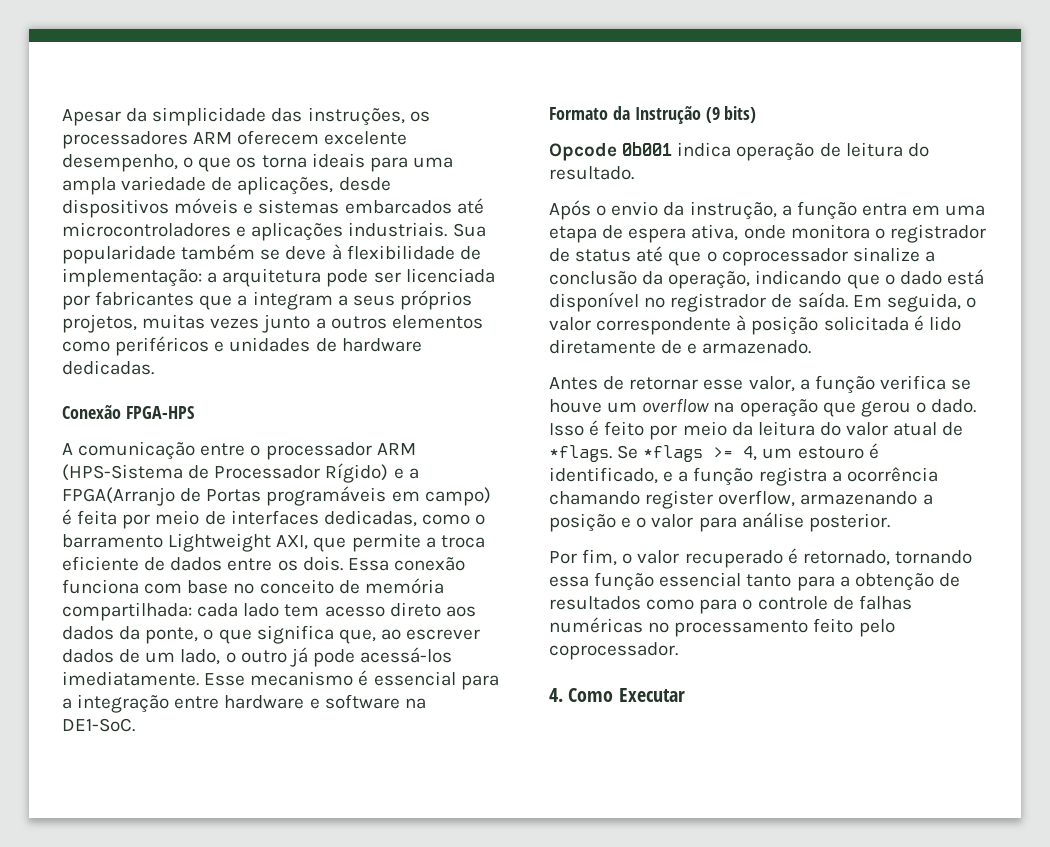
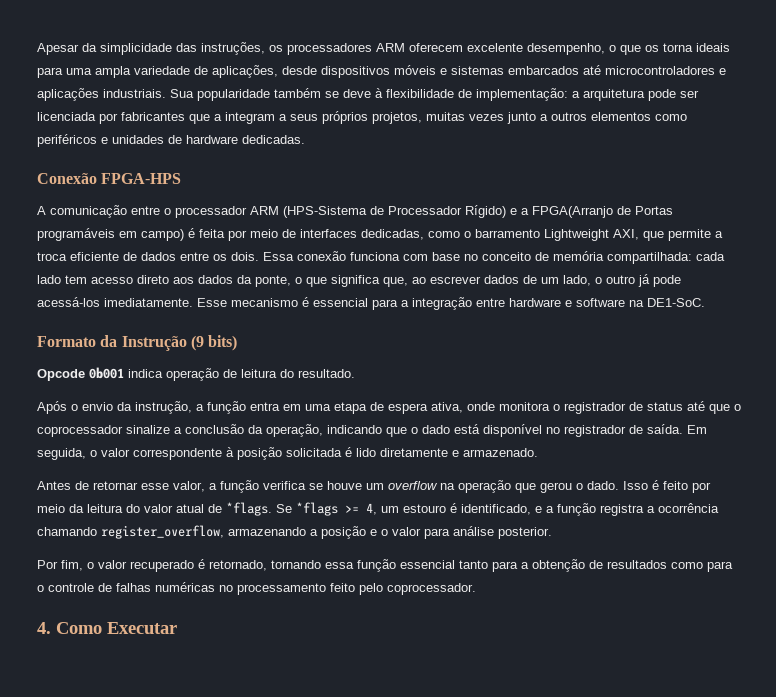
[661,340,683,354] de -> (448, 452) none
[645,490,796,509] register overflow, -> [101,525,224,539] register_overflow,

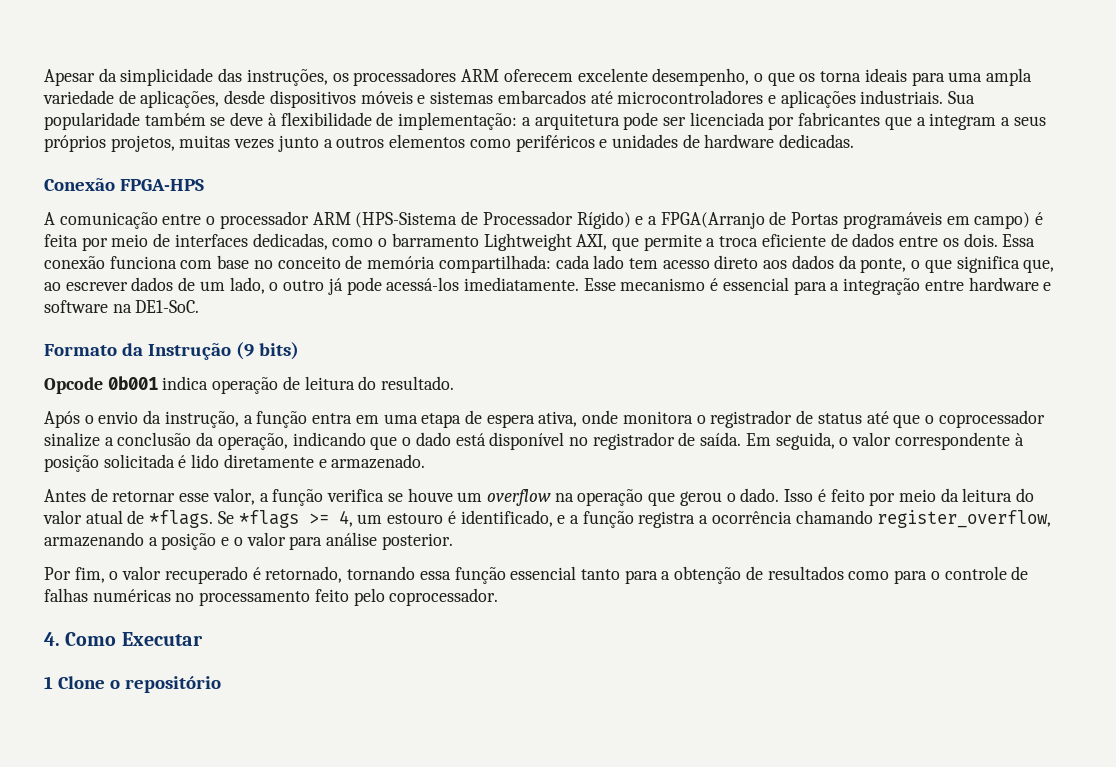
(177, 628) none -> [44,676,221,693] // 1 Clone o repositório

